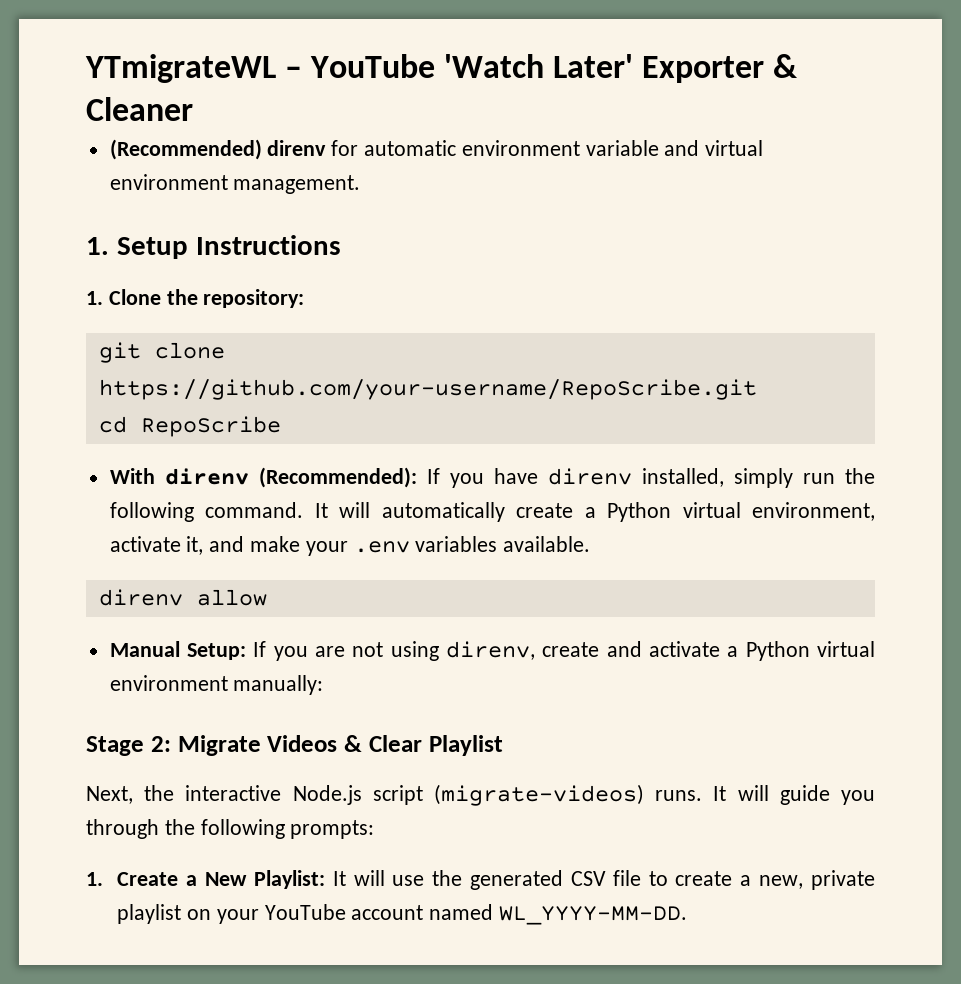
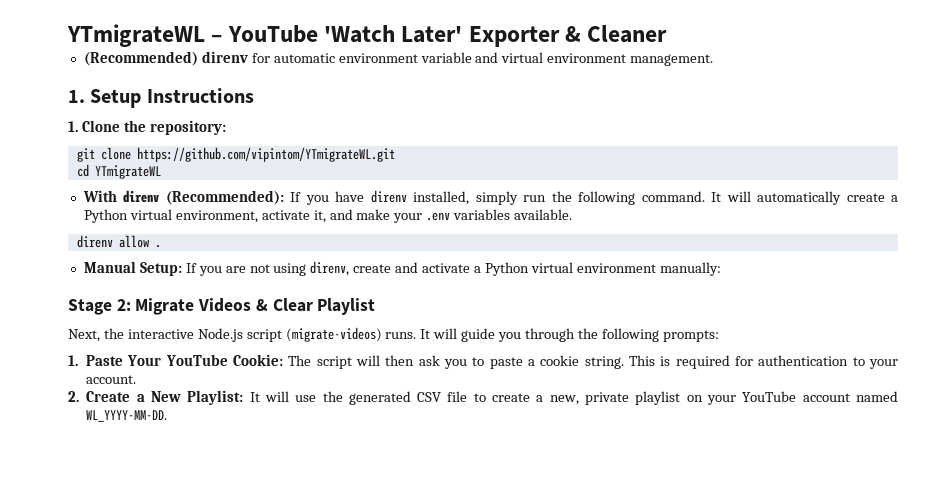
[98,379,757,400] https://github.com/your-username/RepoScribe.git -> [136,147,395,162] https://github.com/vipintom/YTmigrateWL.git
[140,416,281,437] RepoScribe -> [94,165,161,179] YTmigrateWL
(267, 597) none -> [154,245,161,248] .
(103, 879) none -> [85,354,898,369] [85,375,136,384] [68,391,79,402] Paste Your YouTube Cookie: The script will then ask you to paste a cookie string. This is required for authentication to your account. // 2.

